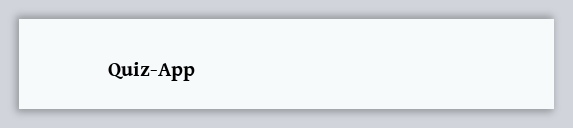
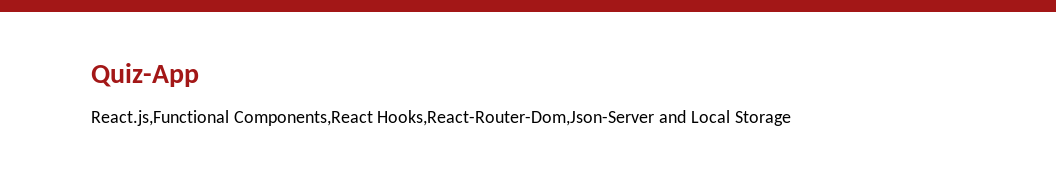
(195, 71) none -> [91,110,791,126] // React.js,Functional Components,React Hooks,React-Router-Dom,Json-Server and Local Storage

